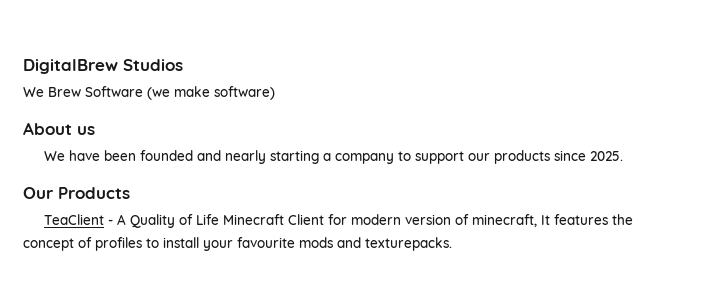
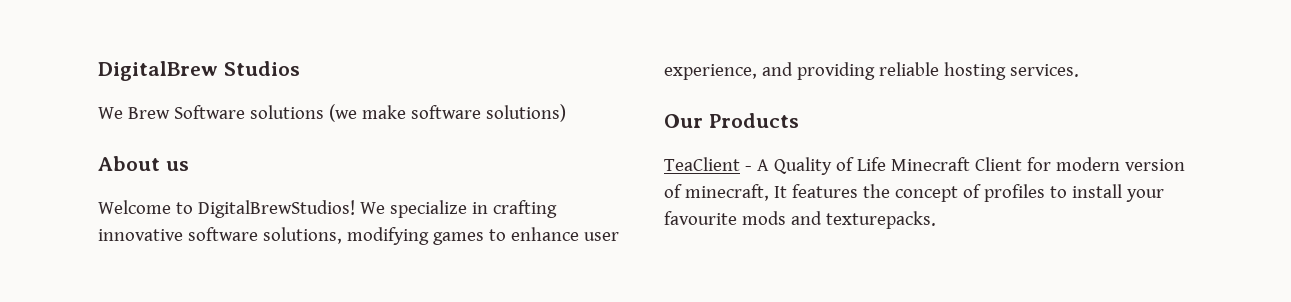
(143, 91) none -> [249,105,324,119] solutions
[214,86,275,100] software) -> [410,104,566,122] software solutions)
[43,150,623,164] We have been founded and nearly starting a company to support our products since 2025. -> [98,200,557,218] [98,227,619,245] [664,62,1079,80] Welcome to DigitalBrewStudios! We specialize in crafting innovative software solutions, modifying games to enhance user experience, and providing reliable hosting services.

